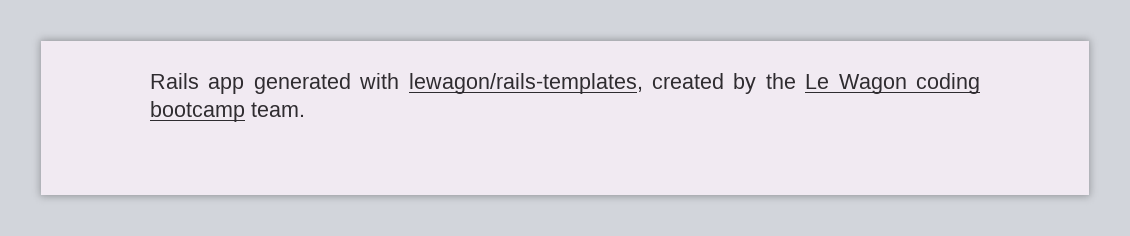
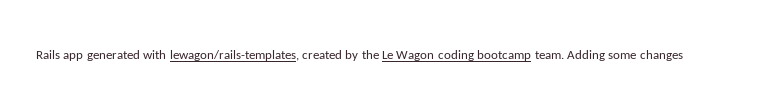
(305, 109) none -> [566,50,683,61] Adding some changes

